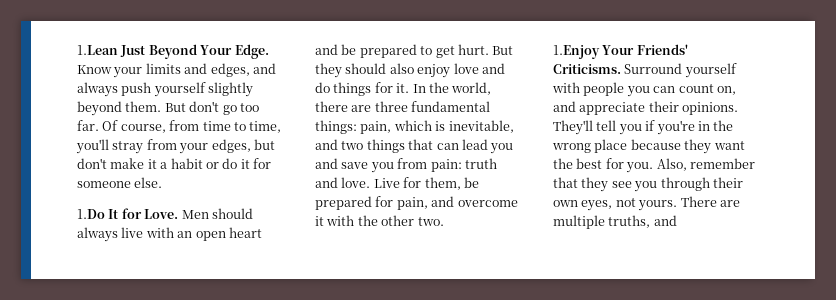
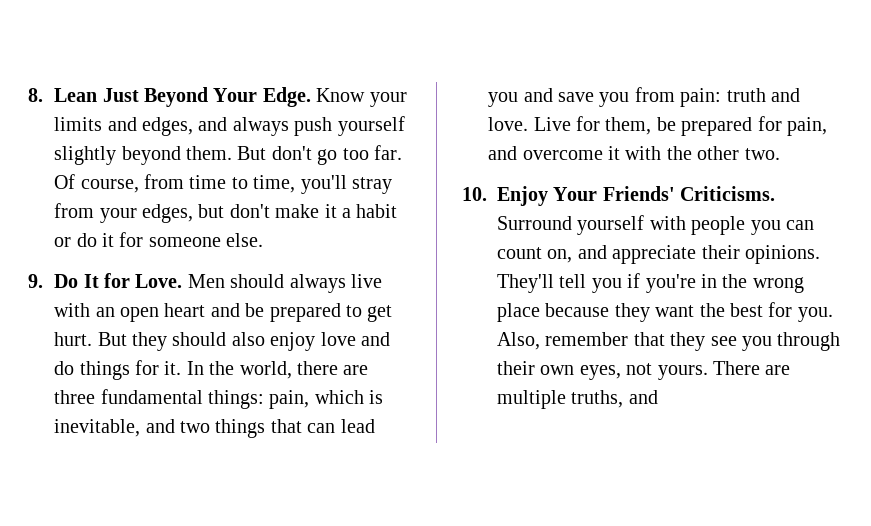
[77,45,118,55] 1.Lean -> [28,88,98,102] 8. Lean
[77,209,105,219] 1.Do -> [28,274,79,288] 9. Do
[553,45,600,59] 1.Enjoy -> [462,186,548,206] 10. Enjoy

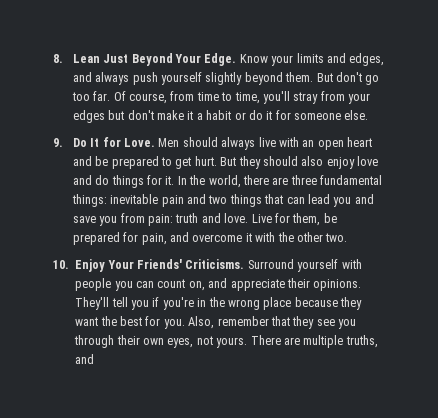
[141,204,193,223] edges, -> [72,110,105,123] edges
[269,390,384,409] [54,419,141,437] pain, which is inevitable, -> [110,194,184,207] inevitable pain

